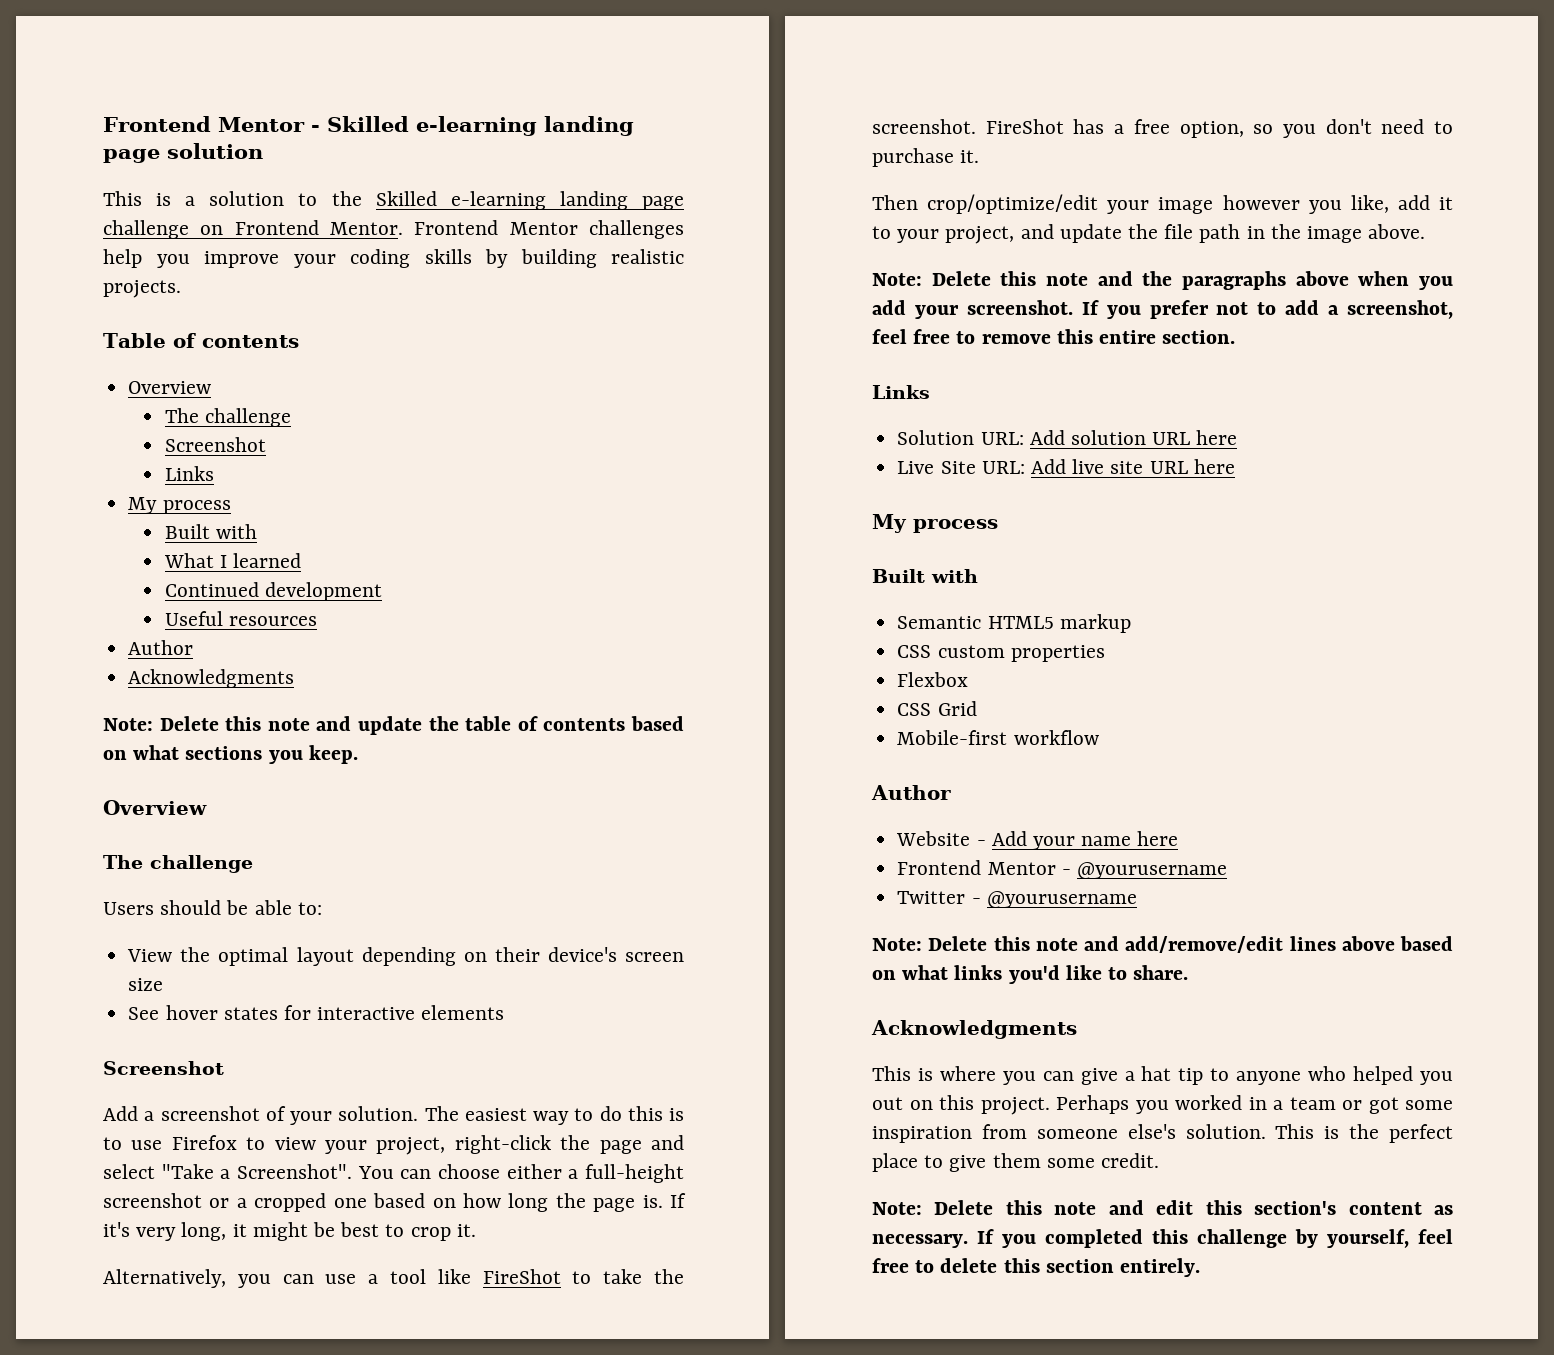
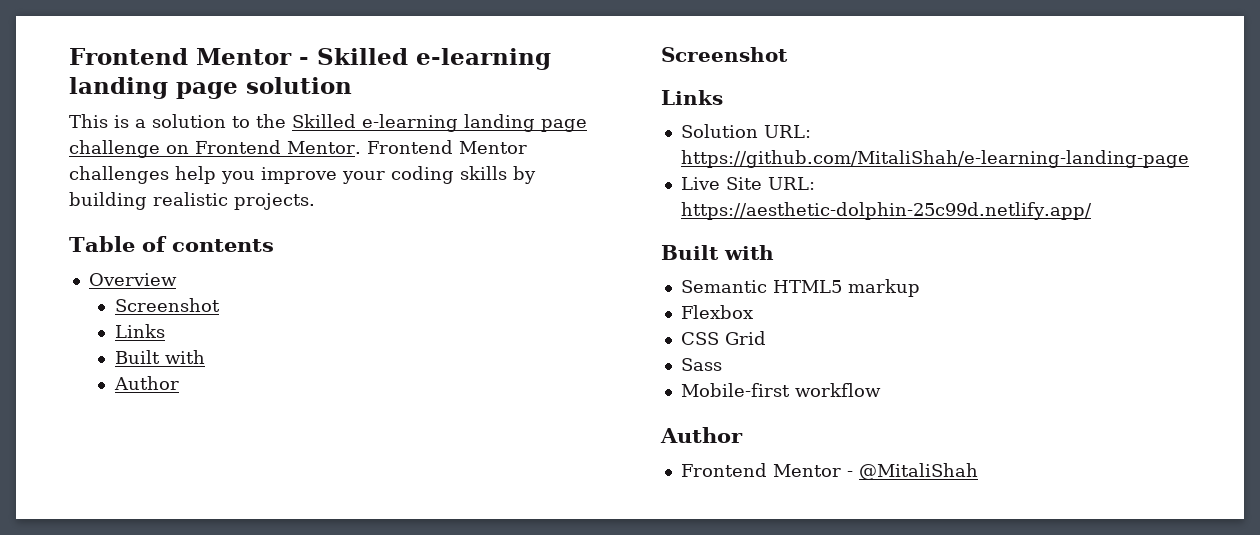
[164,408,292,427] [164,437,266,452] [164,466,214,481] [128,497,231,514] [164,524,258,539] [163,553,302,568] [164,582,383,601] [164,611,318,626] [128,640,194,655] [128,669,295,688] [103,716,685,735] [103,745,358,764] [103,800,207,815] [103,855,253,873] [103,900,322,915] [127,947,684,966] [128,978,164,991] [128,1005,505,1020] [103,1061,224,1075] [103,1106,684,1125] [103,1135,684,1155] [103,1164,684,1183] [103,1193,686,1212] [103,1222,476,1241] [103,1269,684,1288] [872,119,1453,138] [872,148,980,167] [872,194,1453,214] [872,224,1426,244] [872,271,1453,290] [872,300,1453,319] [872,329,1236,344] [872,385,930,399] [897,430,1238,445] [897,459,1235,474] [872,514,998,533] The challenge // Screenshot // Links // My process // Built with // What I learned // Continued development // Useful resources // Author // Acknowledgments // Note: Delete this note and update the table of contents based on what sections you keep. // Overview // The challenge // Users should be able to: // View the optimal layout depending on their device's screen size // See hover states for interactive elements // Screenshot // Add a screenshot of your solution. The easiest way to do this is to use Firefox to view your project, right-click the page and select "Take a Screenshot". You can choose either a full-height screenshot or a cropped one based on how long the page is. If it's very long, it might be best to crop it. // Alternatively, you can use a tool like FireShot to take the screenshot. FireShot has a free option, so you don't need to purchase it. // Then crop/optimize/edit your image however you like, add it to your project, and update the file path in the image above. // Note: Delete this note and the paragraphs above when you add your screenshot. If you prefer not to add a screenshot, feel free to remove this entire section. // Links // Solution URL: Add solution URL here // Live Site URL: Add live site URL here // My process -> [114,298,220,312] [114,324,165,338] [114,350,205,364] [113,376,179,390] [661,47,788,62] [661,90,723,105] [680,124,811,138] [680,150,1189,168] [680,177,815,190] [680,202,1092,220] Screenshot // Links // Built with // Author // Screenshot // Links // Solution URL: https://github.com/MitaliShah/e-learning-landing-page // Live Site URL: https://aesthetic-dolphin-25c99d.netlify.app/
[897,645,1105,662] // CSS custom properties -> (920, 288) none
(977, 708) none -> [680,358,722,371] // Sass
[896,831,1179,850] [897,860,1227,879] [897,891,1137,908] [872,936,1453,953] [872,965,1189,984] [871,1020,1077,1039] [872,1066,1453,1085] [872,1095,1453,1115] [872,1124,1453,1143] [872,1153,1160,1172] [872,1200,1453,1215] [872,1229,1453,1248] [872,1258,1201,1277] Website - Add your name here // Frontend Mentor - @yourusername // Twitter - @yourusername // Note: Delete this note and add/remove/edit lines above based on what links you'd like to share. // Acknowledgments // This is where you can give a hat tip to anyone who helped you out on this project. Perhaps you worked in a team or got some inspiration from someone else's solution. This is the perfect place to give them some credit. // Note: Delete this note and edit this section's content as necessary. If you completed this challenge by yourself, feel free to delete this section entirely. -> [680,463,978,480] Frontend Mentor - @MitaliShah

